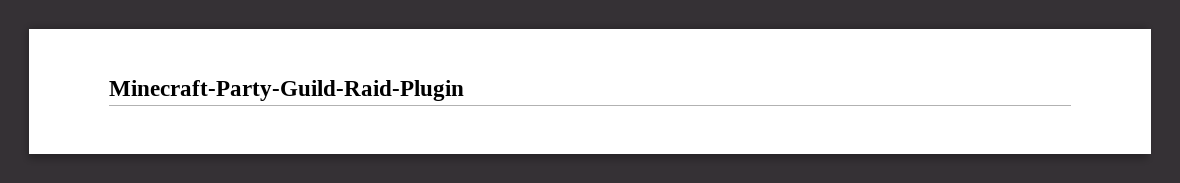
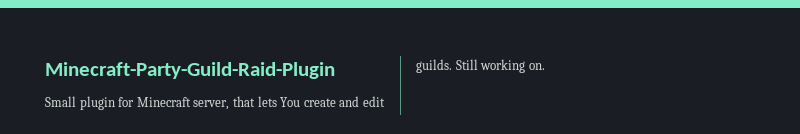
(464, 90) none -> [45,96,385,110] [416,59,545,73] // Small plugin for Minecraft server, that lets You create and edit guilds. Still working on.

